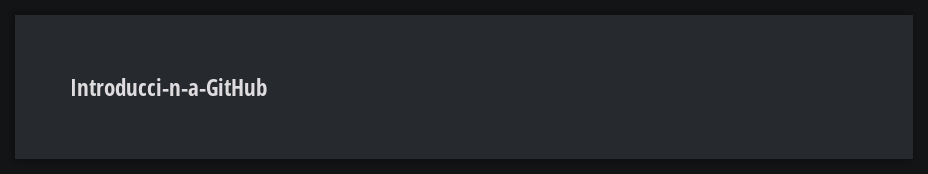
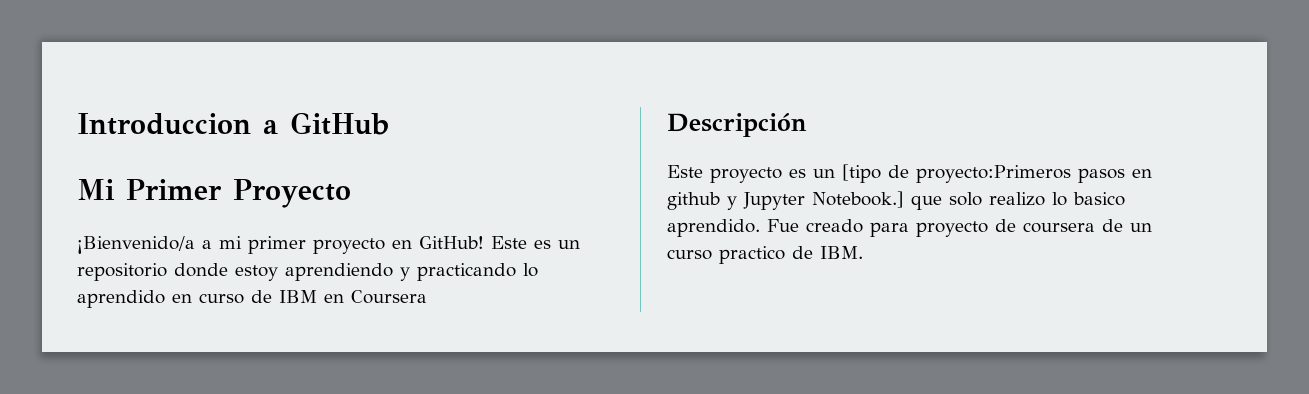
[70,78,267,96] Introducci-n-a-GitHub -> [77,112,389,135] [77,179,351,208] [77,236,580,254] [77,263,538,281] [77,290,427,308] [667,113,807,137] [667,164,1152,183] [667,191,1125,210] [667,219,1152,237] [667,246,863,264] Introduccion a GitHub // Mi Primer Proyecto // ¡Bienvenido/a a mi primer proyecto en GitHub! Este es un repositorio donde estoy aprendiendo y practicando lo aprendido en curso de IBM en Coursera // Descripción // Este proyecto es un [tipo de proyecto:Primeros pasos en github y Jupyter Notebook.] que solo realizo lo basico aprendido. Fue creado para proyecto de coursera de un curso practico de IBM.

